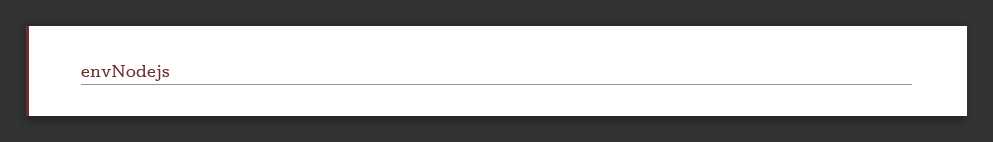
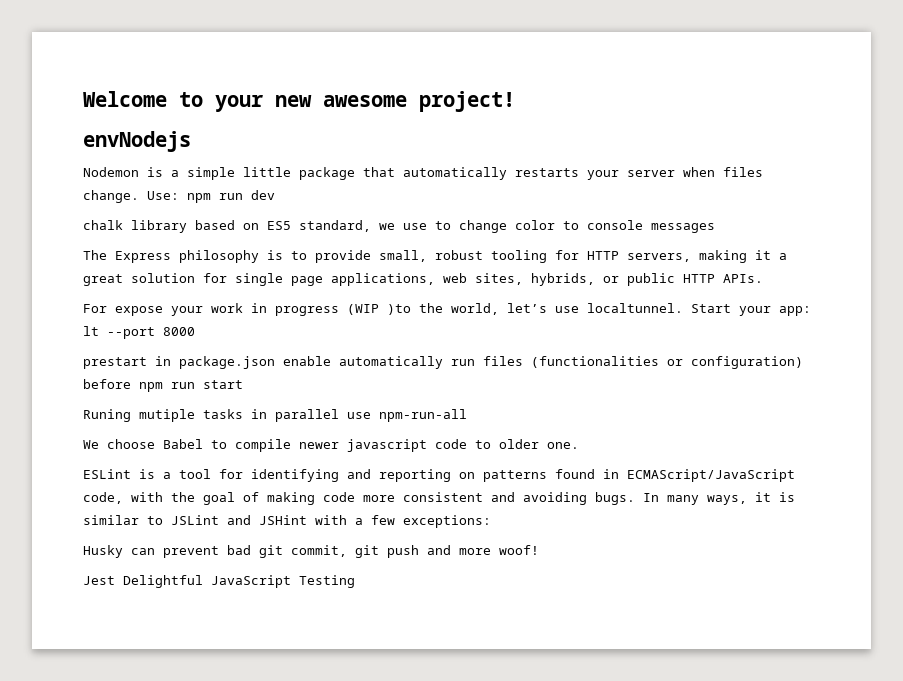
[81,65,170,81] envNodejs -> [83,91,515,112] [83,131,191,152] [83,167,763,180] [83,190,275,203] [83,220,715,233] [83,250,787,263] [83,273,763,286] [83,303,811,316] [83,326,195,339] [83,356,803,369] [83,379,243,392] [83,409,467,422] [83,439,579,452] [83,469,795,482] [83,492,795,505] [83,515,491,528] [83,545,539,558] [83,575,355,588] Welcome to your new awesome project! // envNodejs // Nodemon is a simple little package that automatically restarts your server when files change. Use: npm run dev // chalk library based on ES5 standard, we use to change color to console messages // The Express philosophy is to provide small, robust tooling for HTTP servers, making it a great solution for single page applications, web sites, hybrids, or public HTTP APIs. // For expose your work in progress (WIP )to the world, let’s use localtunnel. Start your app: lt --port 8000 // prestart in package.json enable automatically run files (functionalities or configuration) before npm run start // Runing mutiple tasks in parallel use npm-run-all // We choose Babel to compile newer javascript code to older one. // ESLint is a tool for identifying and reporting on patterns found in ECMAScript/JavaScript code, with the goal of making code more consistent and avoiding bugs. In many ways, it is similar to JSLint and JSHint with a few exceptions: // Husky can prevent bad git commit, git push and more woof! // Jest Delightful JavaScript Testing

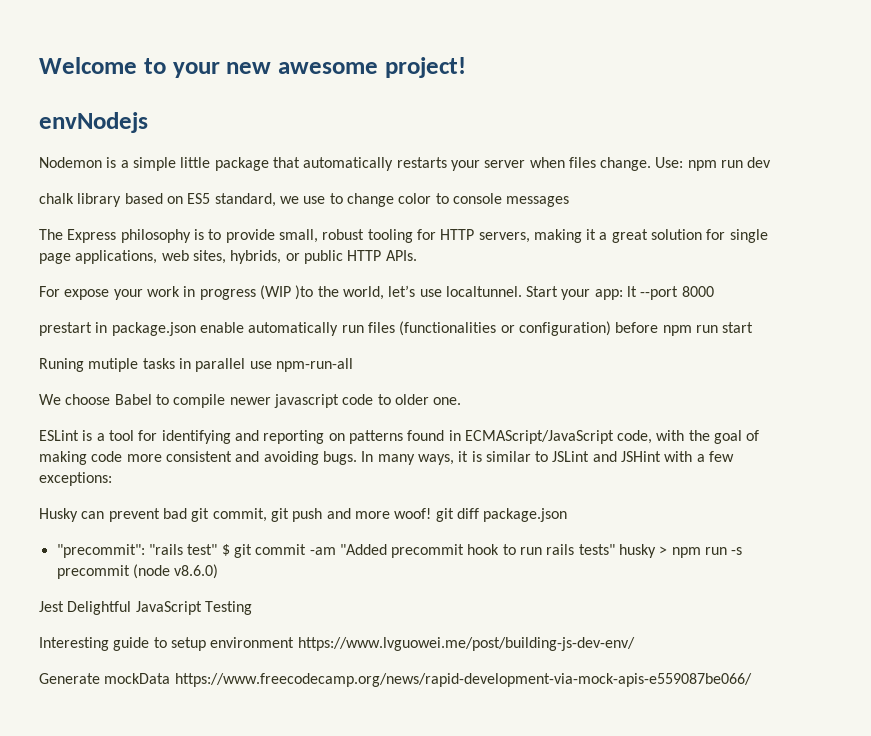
[83,575,355,588] // Jest Delightful JavaScript Testing -> [435,508,568,522] [56,544,743,558] [56,564,219,579] [39,601,252,615] [39,637,635,651] [39,673,752,687] git diff package.json // "precommit": "rails test" $ git commit -am "Added precommit hook to run rails tests" husky > npm run -s precommit (node v8.6.0) // Jest Delightful JavaScript Testing // Interesting guide to setup environment https://www.lvguowei.me/post/building-js-dev-env/ // Generate mockData https://www.freecodecamp.org/news/rapid-development-via-mock-apis-e559087be066/

